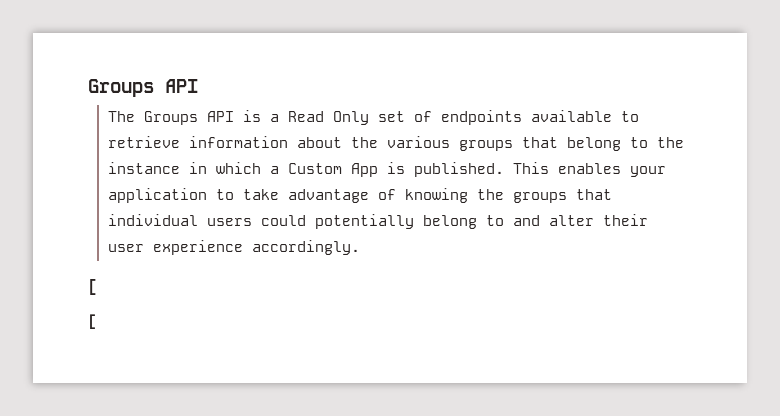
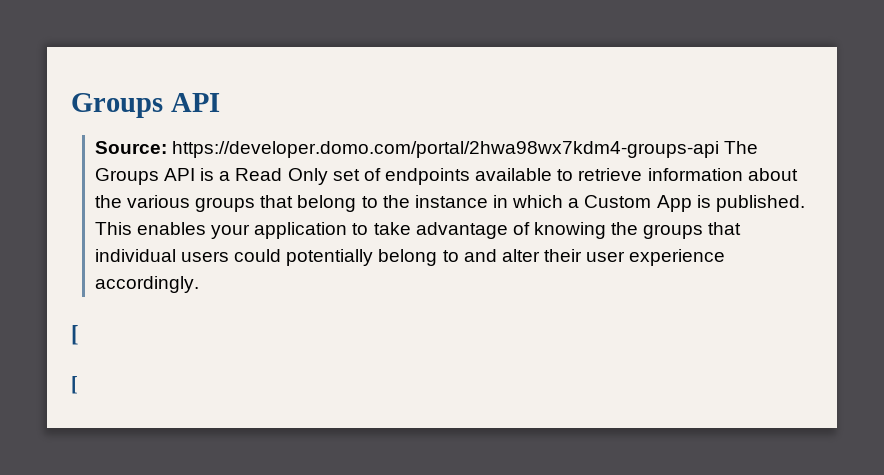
(198, 86) none -> [94,141,720,158] Source: https://developer.domo.com/portal/2hwa98wx7kdm4-groups-api

